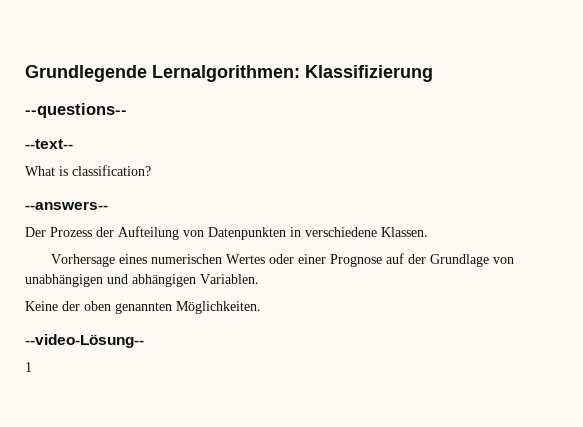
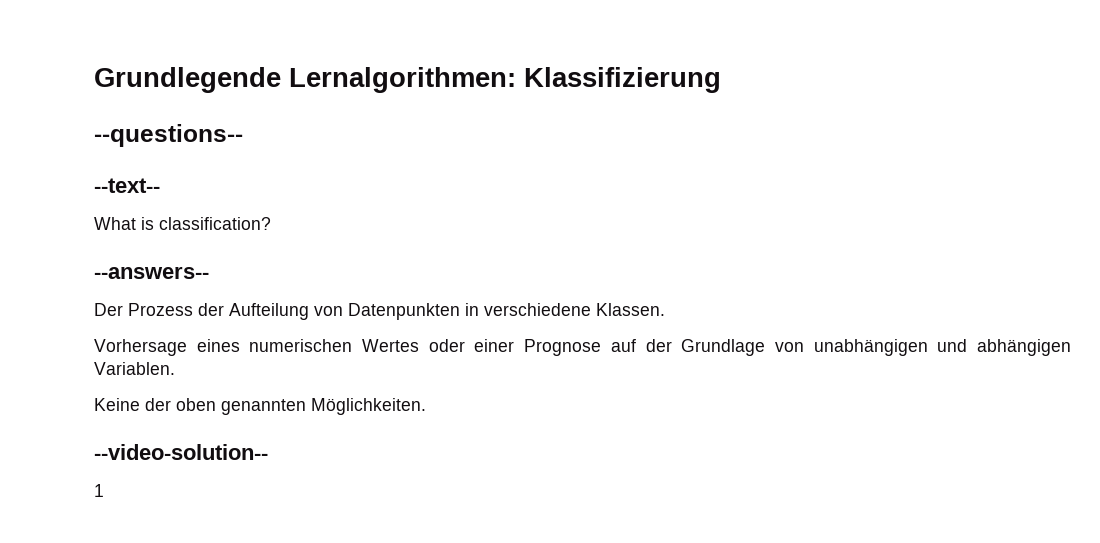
[25,334,144,348] --video-Lösung-- -> [94,444,268,460] --video-solution--

